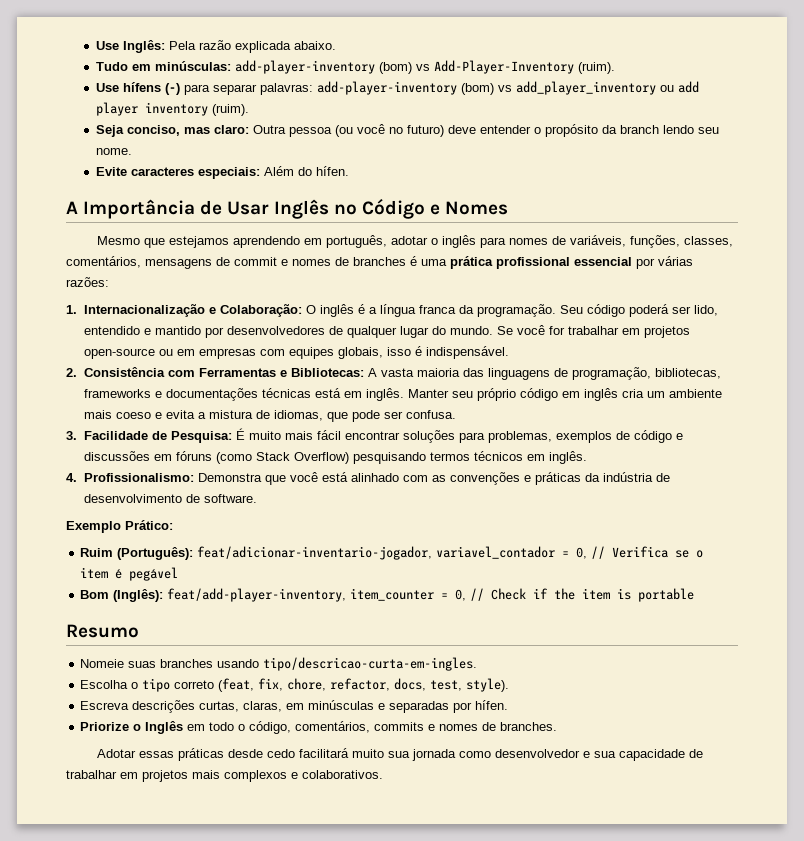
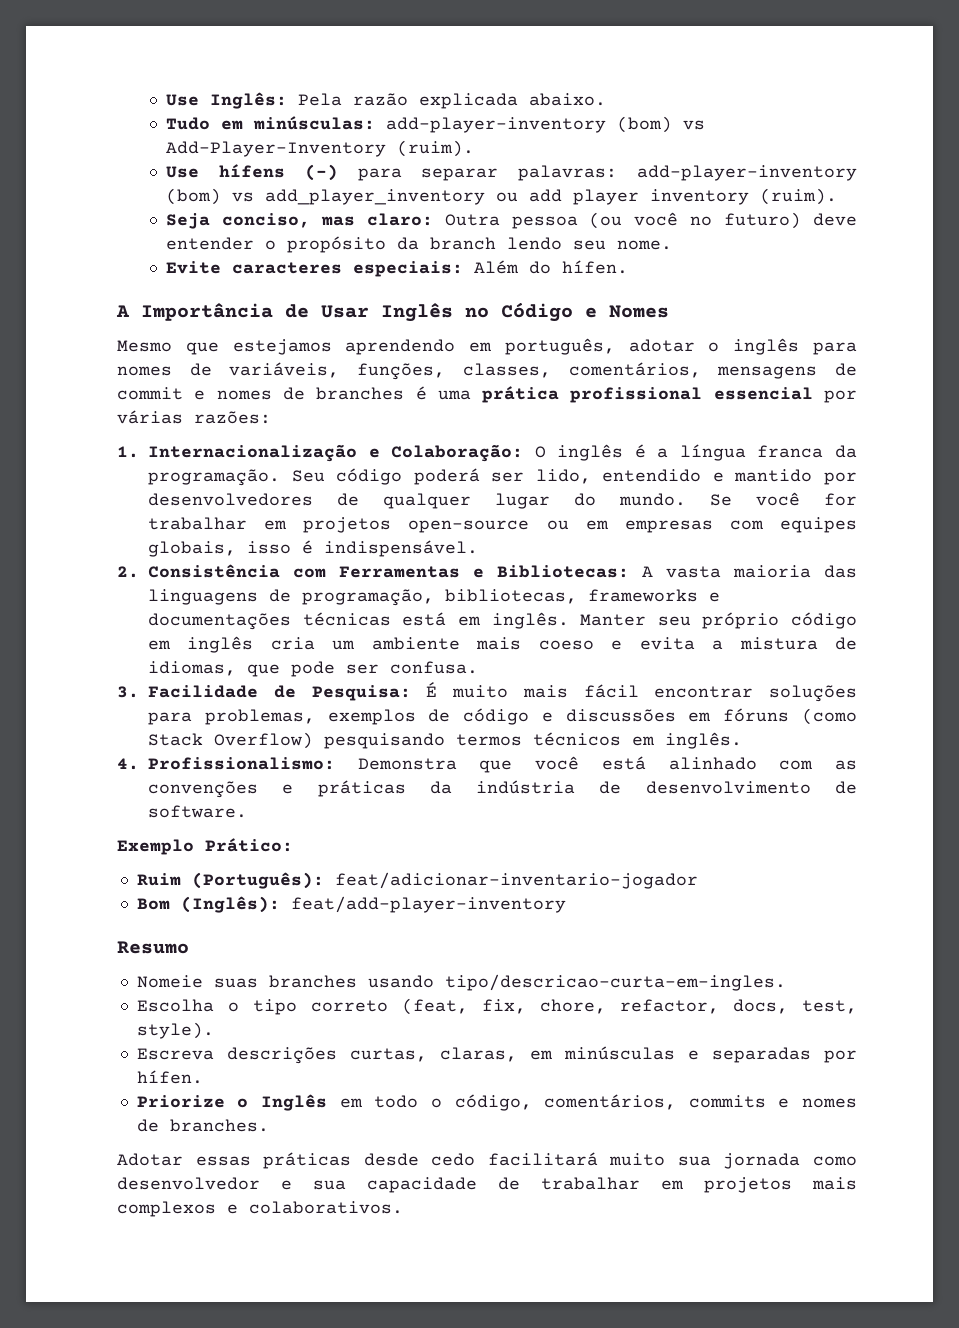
[197,546,704,560] [80,567,179,581] [80,588,695,602] feat/adicionar-inventario-jogador, variavel_contador = 0, // Verifica se o item é pegável // Bom (Inglês): feat/add-player-inventory, item_counter = 0, // Check if the item is portable -> [334,872,698,889] [136,896,566,913] feat/adicionar-inventario-jogador // Bom (Inglês): feat/add-player-inventory

